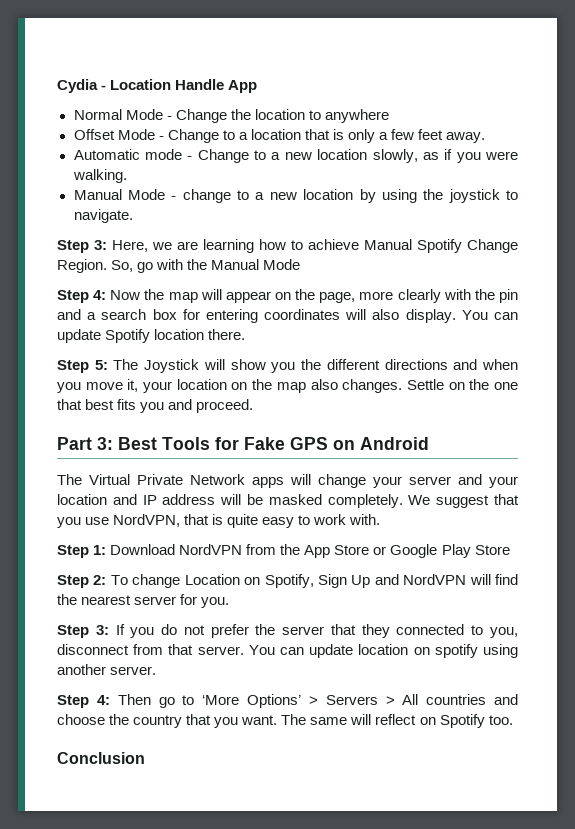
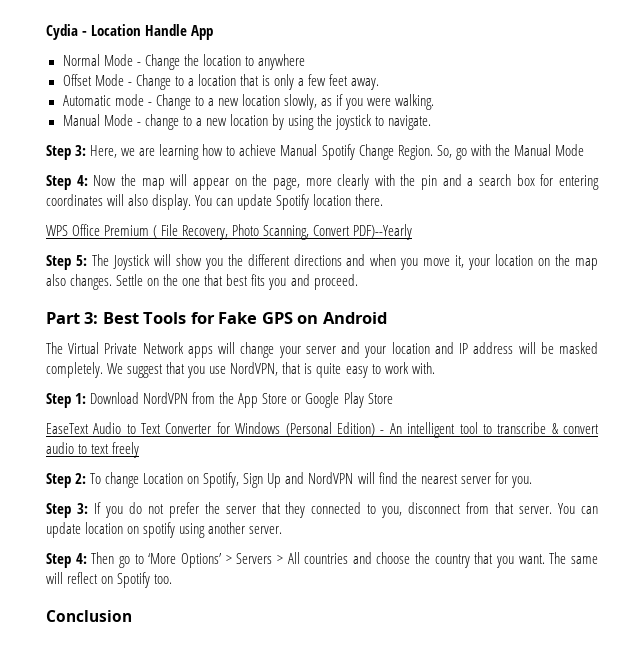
(246, 334) none -> [46,224,413,240] // WPS Office Premium ( File Recovery, Photo Scanning, Convert PDF)--Yearly
(510, 550) none -> [46,422,599,438] [46,442,140,458] // EaseText Audio to Text Converter for Windows (Personal Edition) - An intelligent tool to transcribe & convert audio to text freely

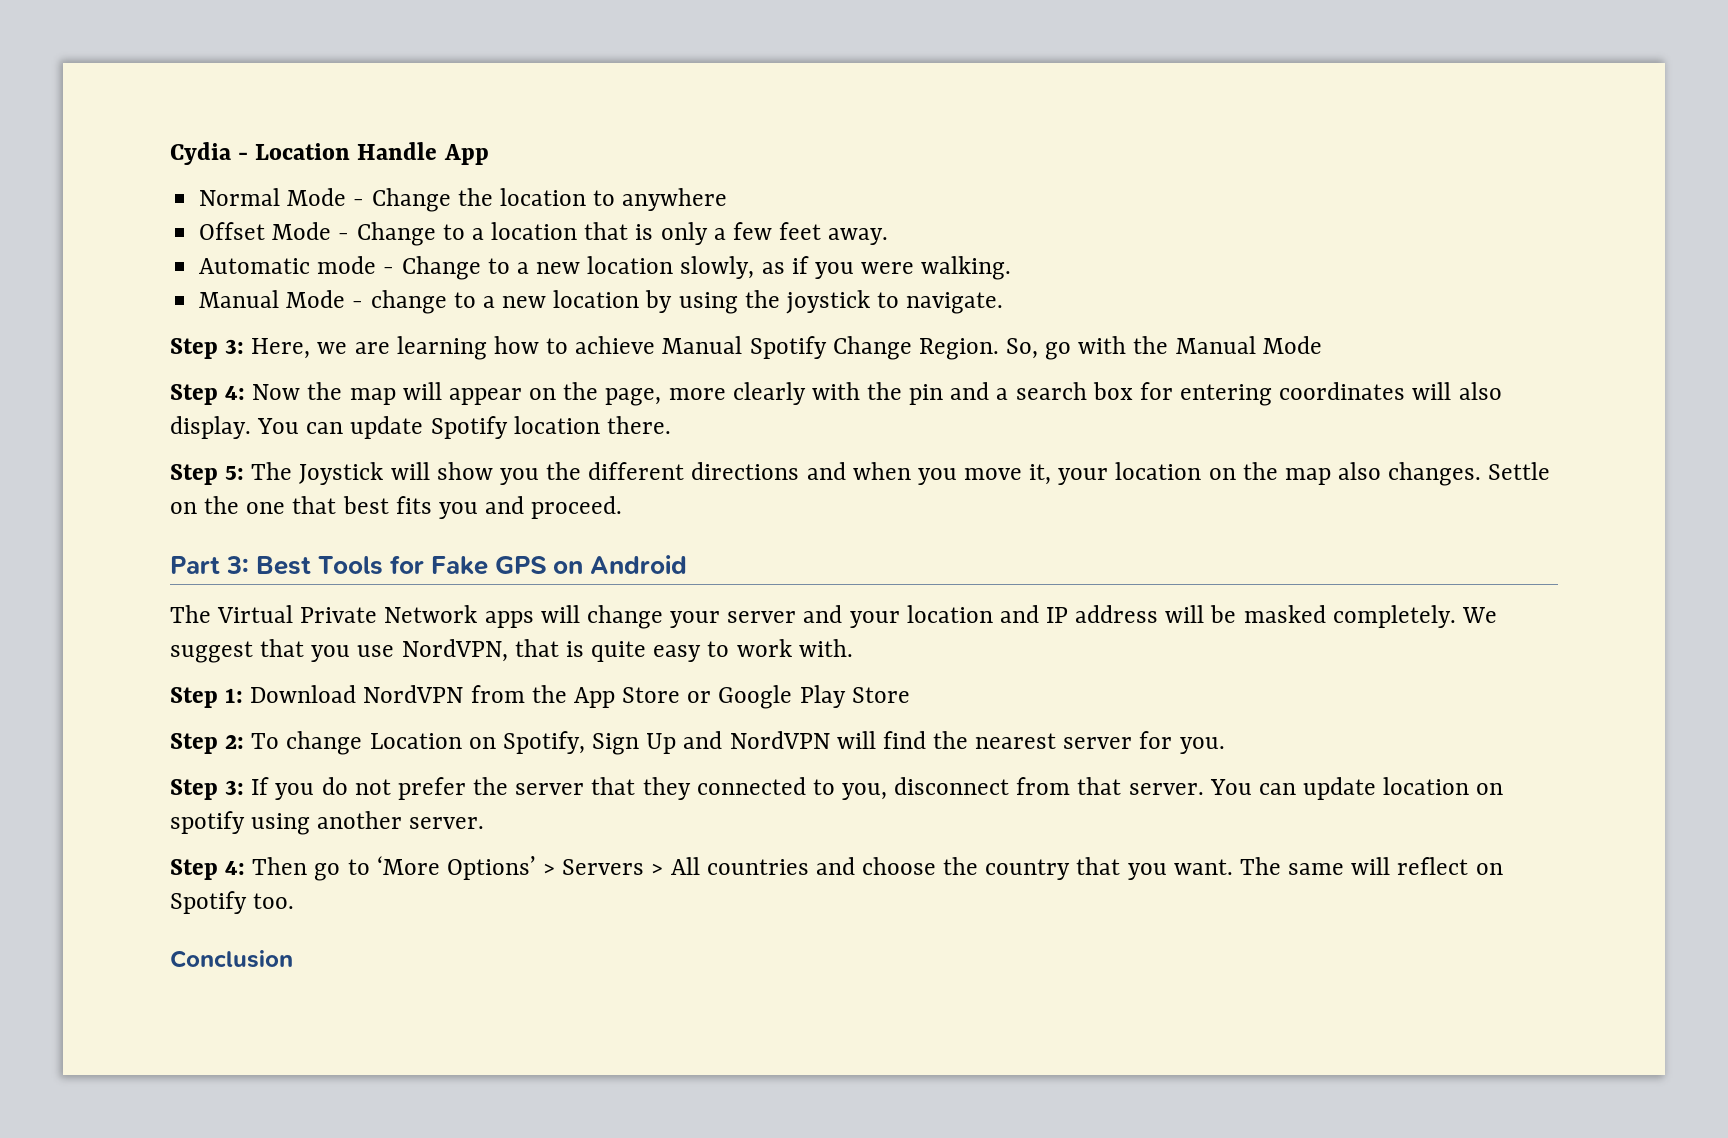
[46,224,413,240] // WPS Office Premium ( File Recovery, Photo Scanning, Convert PDF)--Yearly -> (671, 425) none
[46,422,599,438] [46,442,140,458] // EaseText Audio to Text Converter for Windows (Personal Edition) - An intelligent tool to transcribe & convert audio to text freely -> (910, 695) none

